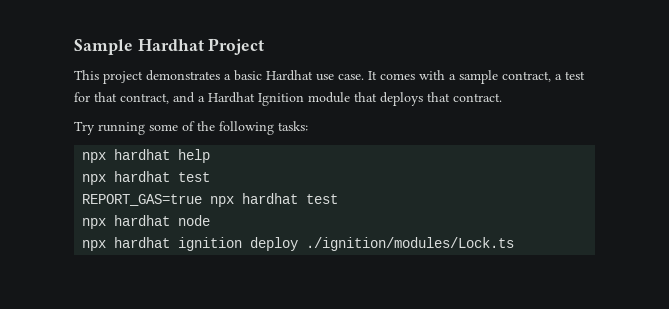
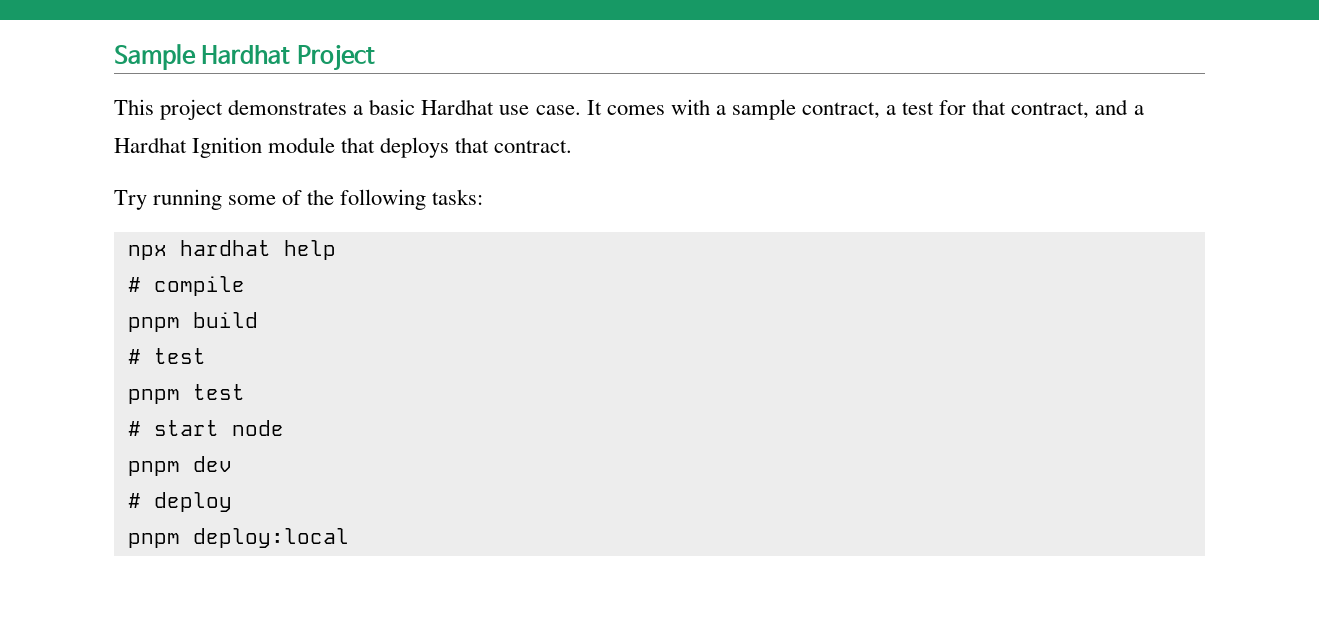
[82,171,211,185] [82,193,339,207] [82,215,171,229] npx hardhat test // REPORT_GAS=true npx hardhat test // npx hardhat -> [127,276,245,296] [127,312,258,332] [127,348,206,364] [127,384,245,404] [127,420,219,436] # compile // pnpm build // # test // pnpm test // # start
[82,237,243,251] npx hardhat ignition -> [127,456,232,476] [127,493,141,508] pnpm dev // #
[306,237,515,251] ./ignition/modules/Lock.ts -> [127,528,349,548] // pnpm deploy:local

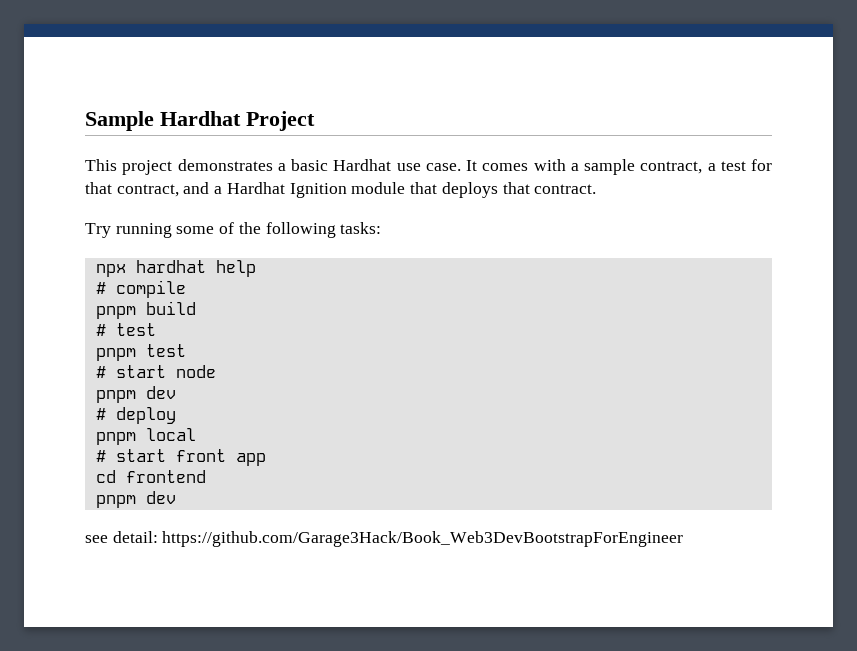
[192,528,349,548] deploy:local -> [145,428,196,441] [95,449,266,466] [95,470,206,483] [95,491,176,508] [85,531,684,547] local // # start front app // cd frontend // pnpm dev // see detail: https://github.com/Garage3Hack/Book_Web3DevBootstrapForEngineer

